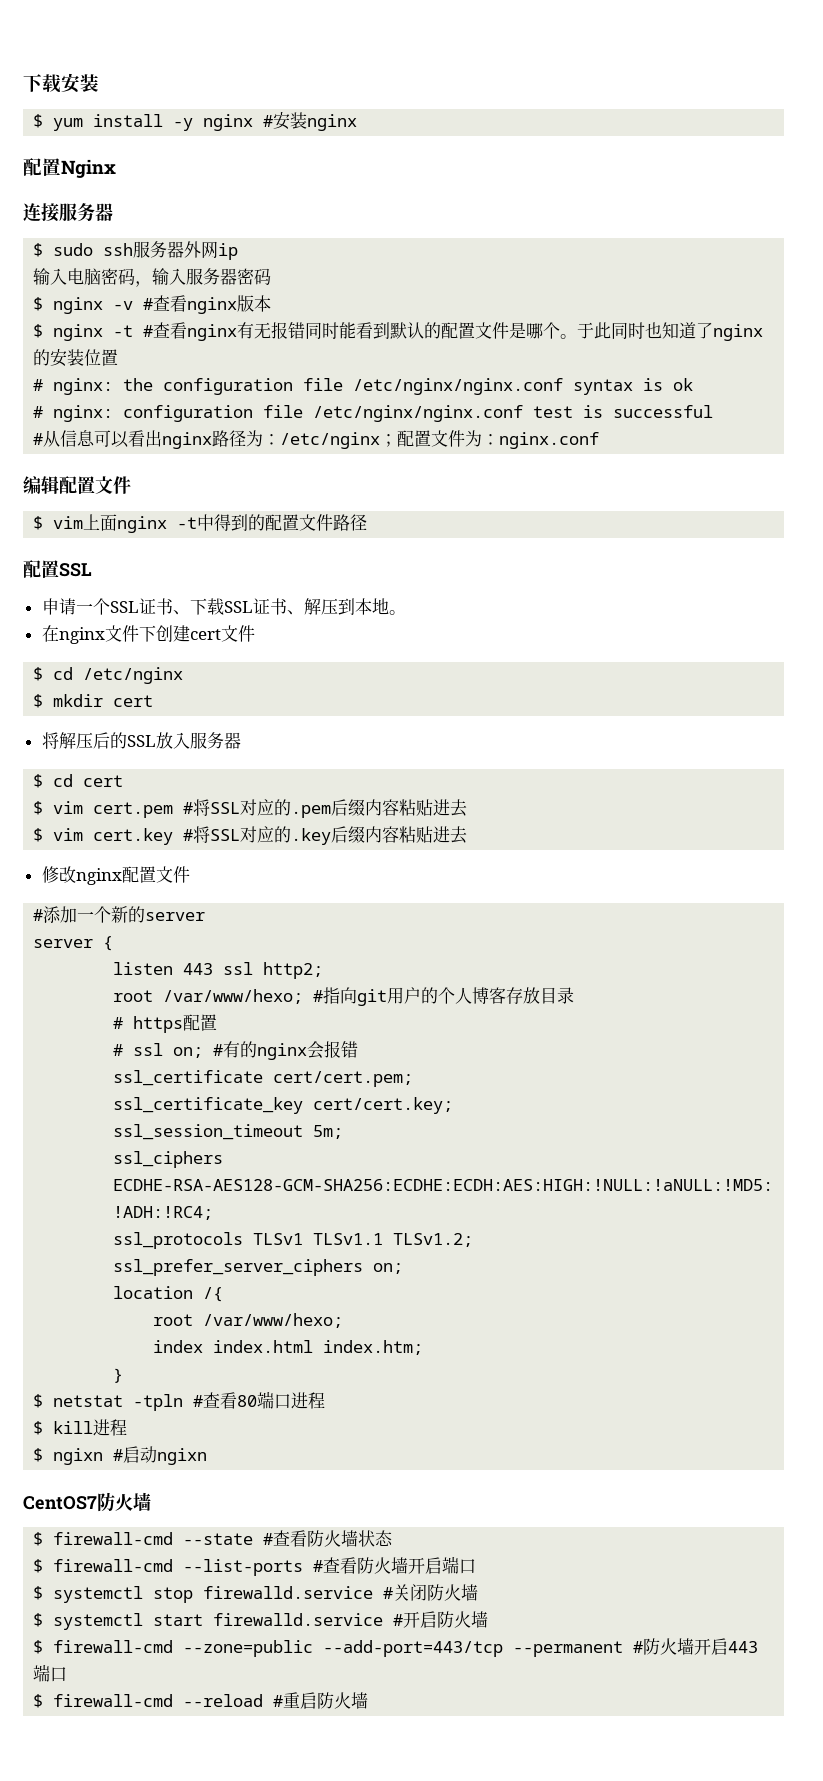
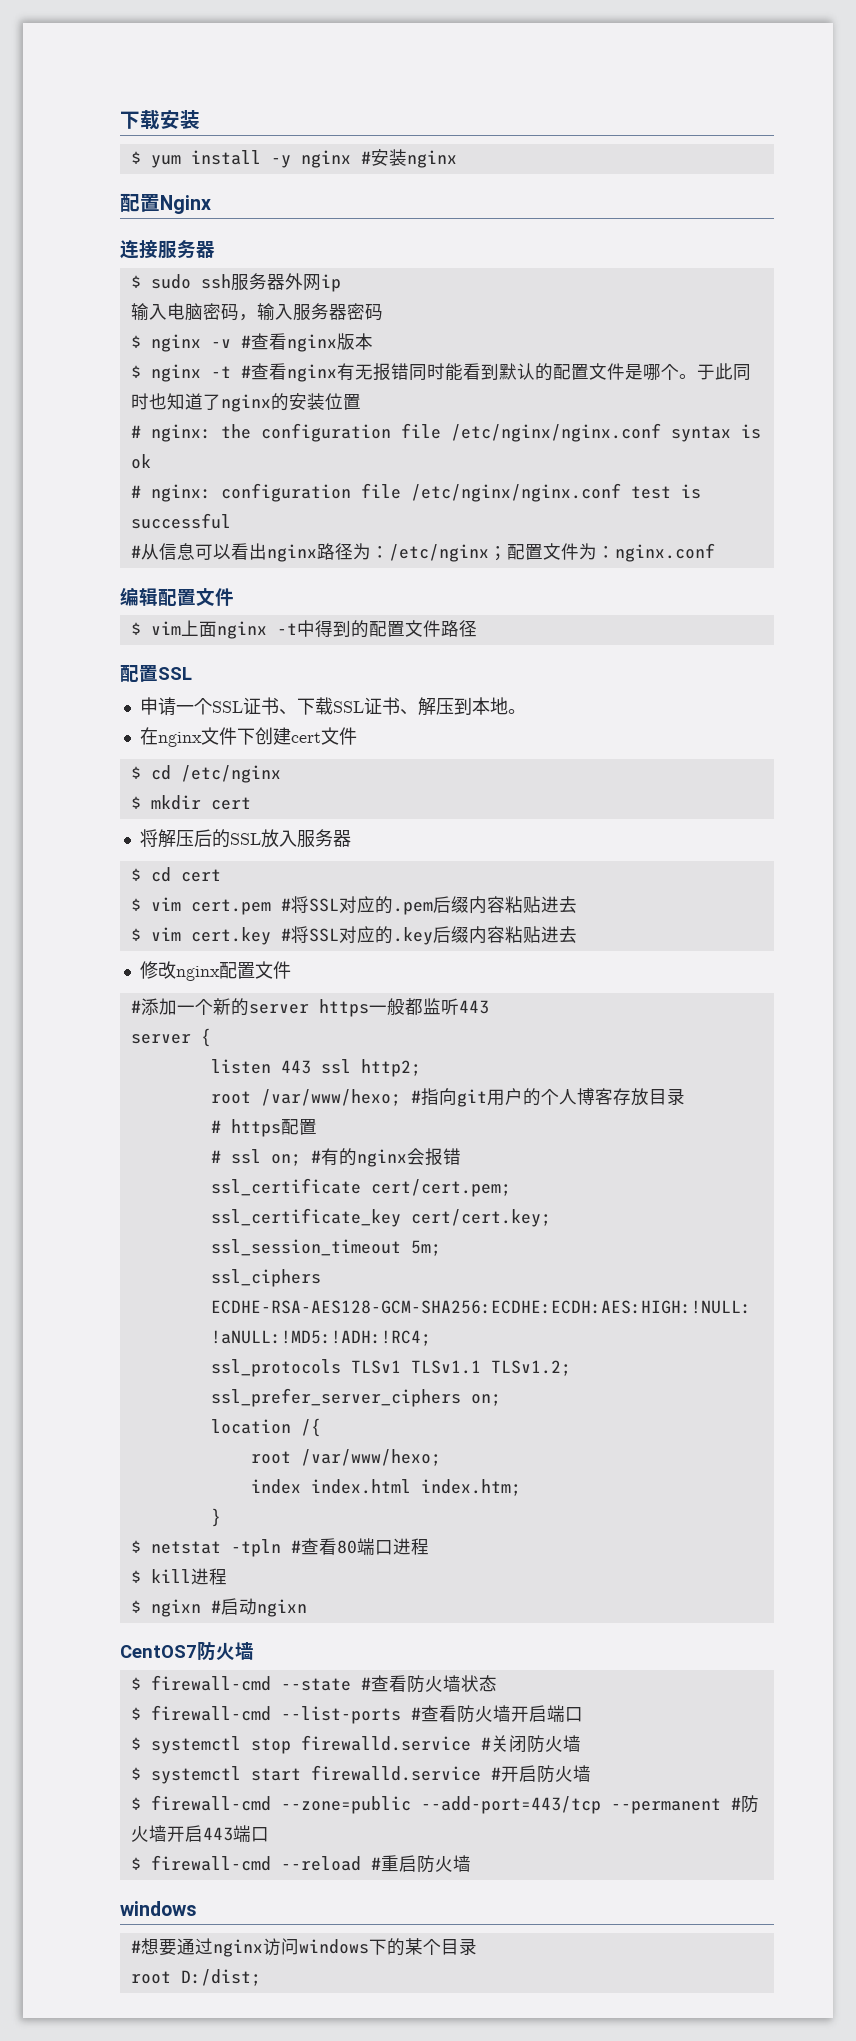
(206, 916) none -> [318,998,489,1017] https一般都监听443
(369, 1700) none -> [120,1901,197,1916] [130,1938,477,1957] [130,1969,261,1986] // windows // #想要通过nginx访问windows下的某个目录 // root D:/dist;

